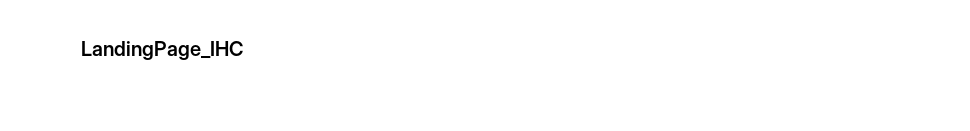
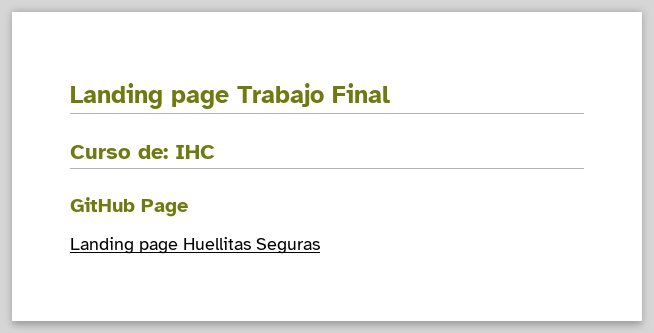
[81,41,244,60] LandingPage_IHC -> [70,83,390,109] [70,145,215,159] [70,197,188,217] [70,237,320,254] Landing page Trabajo Final // Curso de: IHC // GitHub Page // Landing page Huellitas Seguras

